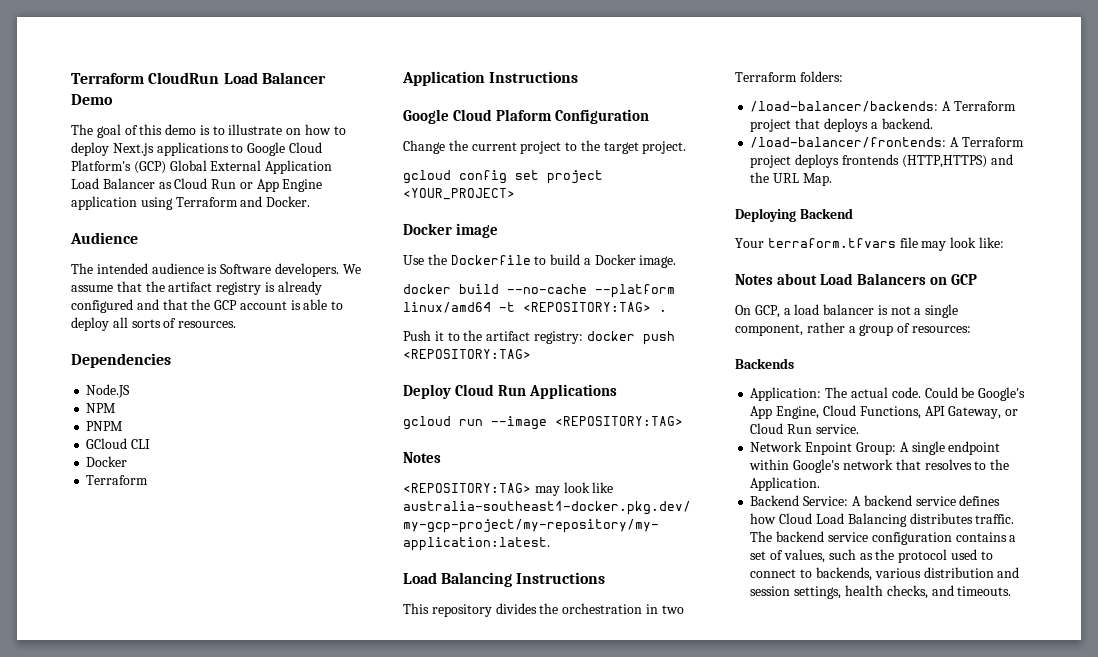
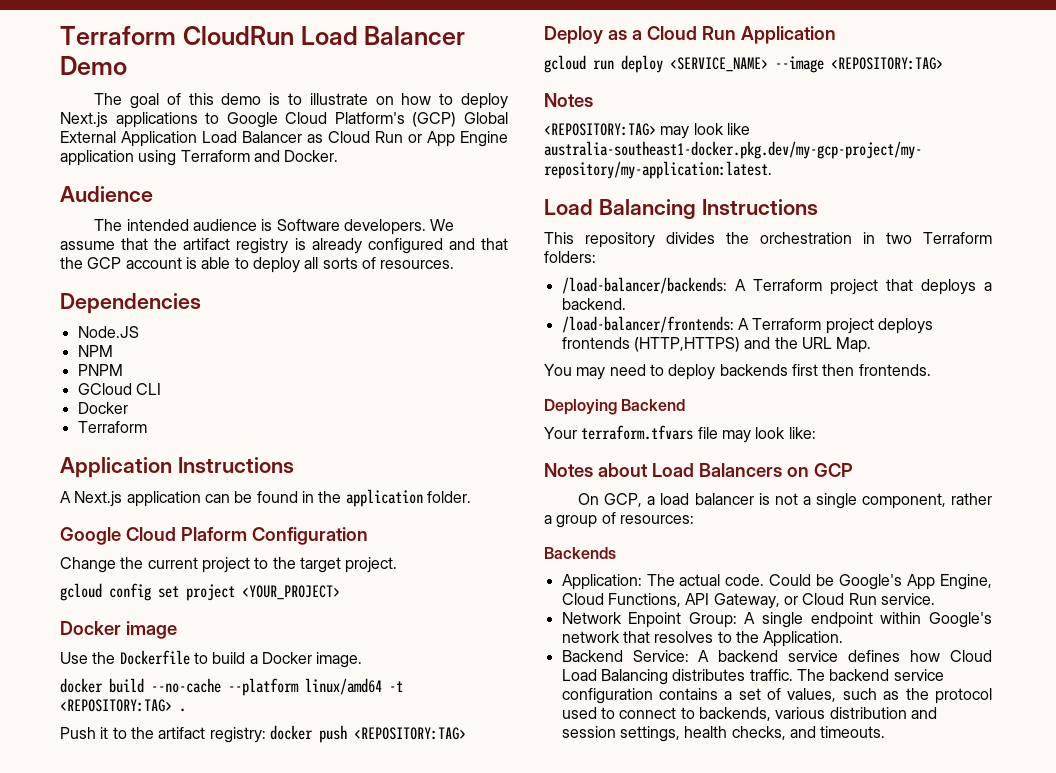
(579, 77) none -> [60,489,471,507] // A Next.js application can be found in the application folder.
[454,384,617,399] Cloud Run Applications -> [607,26,836,44] as a Cloud Run Application
(483, 422) none -> [621,55,768,73] deploy <SERVICE_NAME>
(832, 179) none -> [544,364,931,380] // You may need to deploy backends first then frontends.

